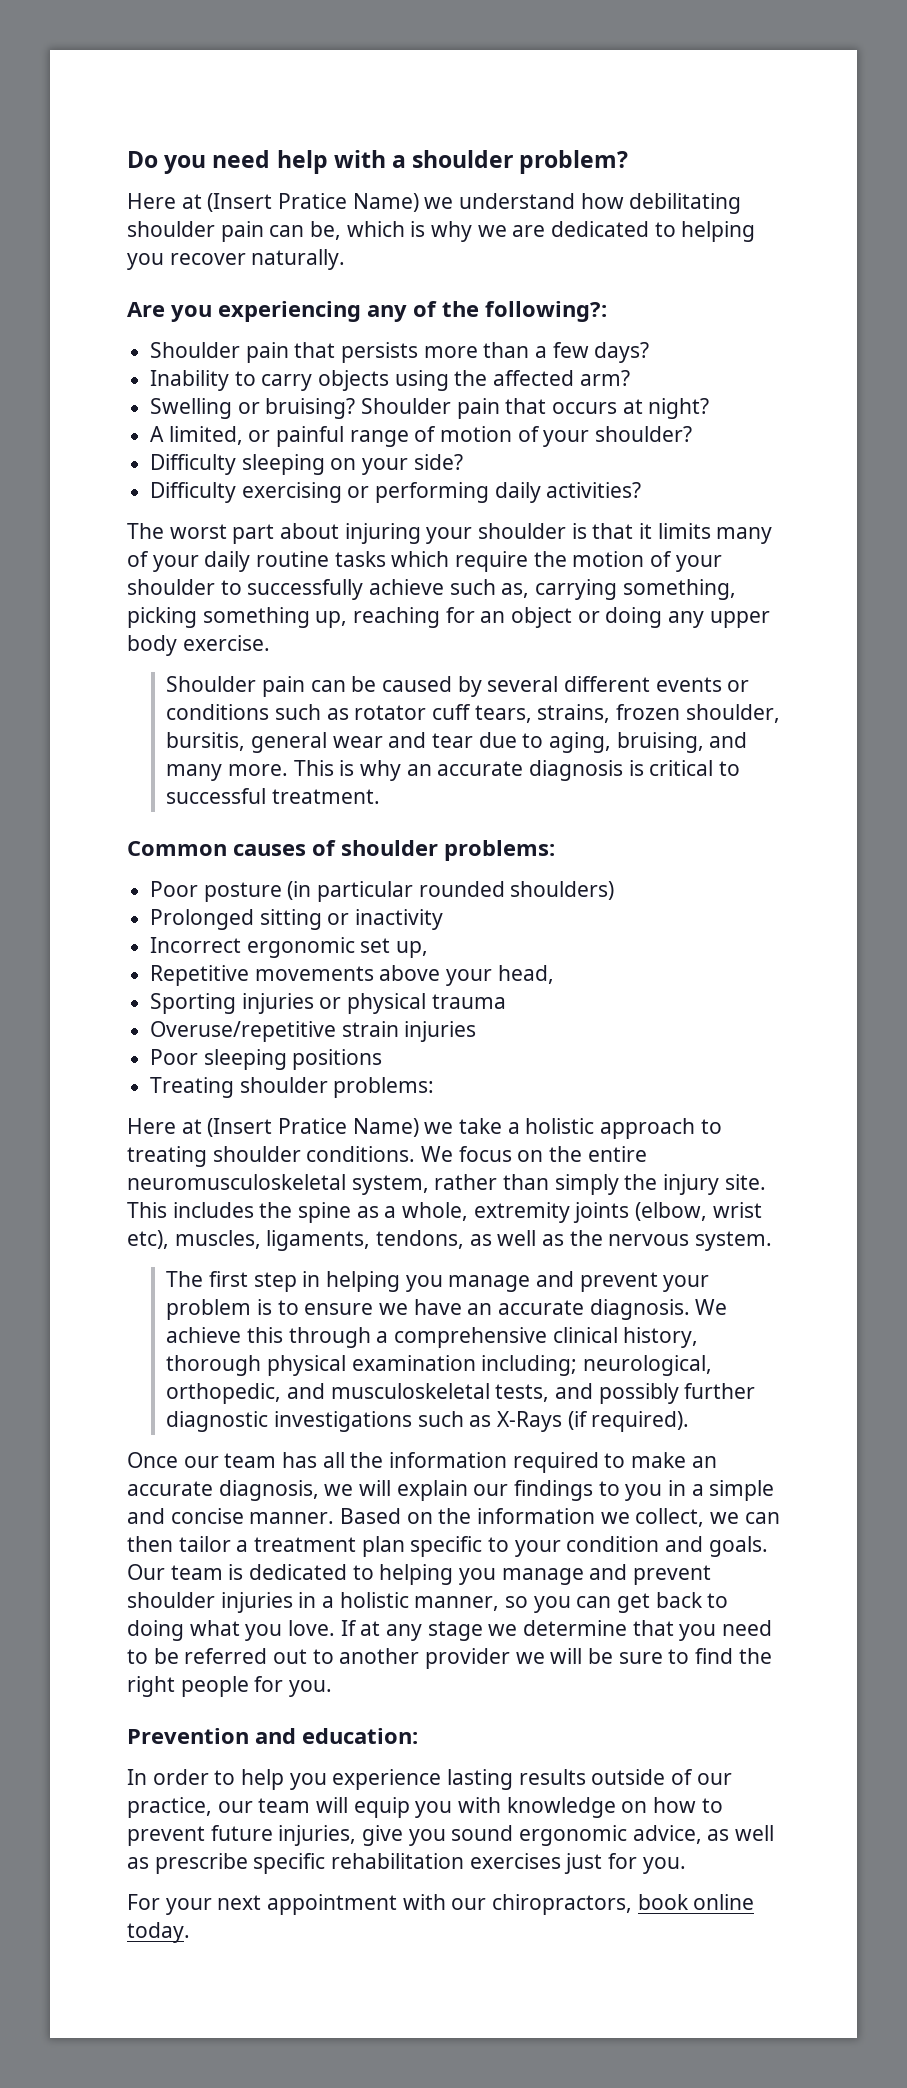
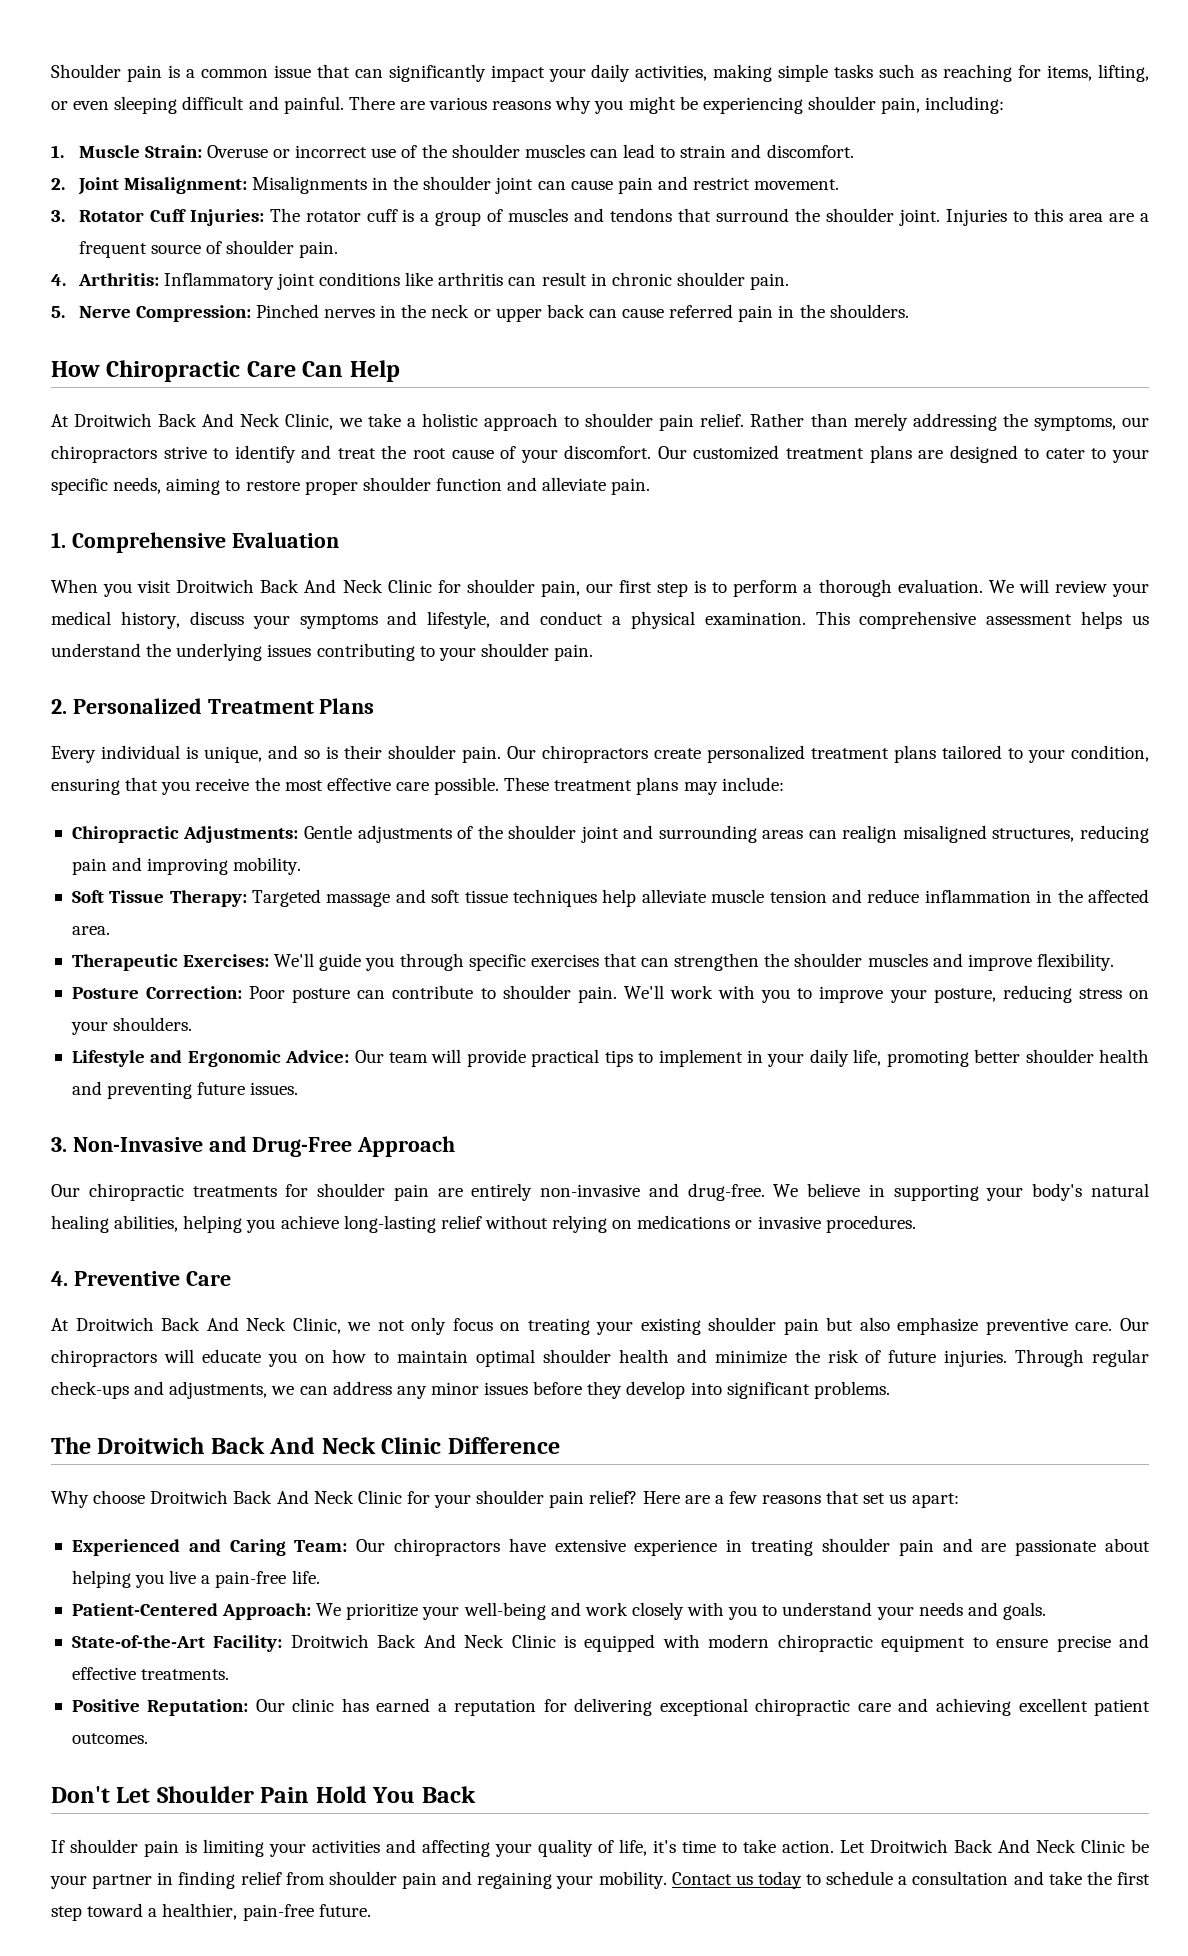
[127,150,629,174] [127,193,742,214] [127,221,756,242] [127,249,346,270] [127,301,607,322] [150,342,650,363] [150,370,630,391] [150,398,710,419] [150,426,693,447] [150,454,463,475] [150,482,642,503] [127,523,773,544] [127,551,722,572] [127,579,736,600] [127,607,770,628] [127,635,270,656] [166,676,750,697] [166,704,780,723] [166,732,748,753] [166,760,740,781] [166,788,380,804] [127,840,555,861] [150,881,615,902] [150,909,444,930] [150,937,429,958] [150,965,554,986] [150,993,506,1014] [150,1021,477,1042] [150,1049,383,1070] [150,1077,435,1098] [127,1118,419,1137] Do you need help with a shoulder problem? // Here at (Insert Pratice Name) we understand how debilitating shoulder pain can be, which is why we are dedicated to helping you recover naturally. // Are you experiencing any of the following?: // Shoulder pain that persists more than a few days? // Inability to carry objects using the affected arm? // Swelling or bruising? Shoulder pain that occurs at night? // A limited, or painful range of motion of your shoulder? // Difficulty sleeping on your side? // Difficulty exercising or performing daily activities? // The worst part about injuring your shoulder is that it limits many of your daily routine tasks which require the motion of your shoulder to successfully achieve such as, carrying something, picking something up, reaching for an object or doing any upper body exercise. // Shoulder pain can be caused by several different events or conditions such as rotator cuff tears, strains, frozen shoulder, bursitis, general wear and tear due to aging, bruising, and many more. This is why an accurate diagnosis is critical to successful treatment. // Common causes of shoulder problems: // Poor posture (in particular rounded shoulders) // Prolonged sitting or inactivity // Incorrect ergonomic set up, // Repetitive movements above your head, // Sporting injuries or physical trauma // Overuse/repetitive strain injuries // Poor sleeping positions // Treating shoulder problems: // Here at (Insert Pratice Name) -> [51,64,1150,82] [51,96,1005,114] [51,144,854,158] [51,176,840,195] [51,208,1149,226] [78,240,339,258] [51,272,790,290] [51,304,909,322] [51,360,400,382] [51,413,334,430] Shoulder pain is a common issue that can significantly impact your daily activities, making simple tasks such as reaching for items, lifting, or even sleeping difficult and painful. There are various reasons why you might be experiencing shoulder pain, including: // 1. Muscle Strain: Overuse or incorrect use of the shoulder muscles can lead to strain and discomfort. // 2. Joint Misalignment: Misalignments in the shoulder joint can cause pain and restrict movement. // 3. Rotator Cuff Injuries: The rotator cuff is a group of muscles and tendons that surround the shoulder joint. Injuries to this area are a frequent source of shoulder pain. // 4. Arthritis: Inflammatory joint conditions like arthritis can result in chronic shoulder pain. // 5. Nerve Compression: Pinched nerves in the neck or upper back can cause referred pain in the shoulders. // How Chiropractic Care Can Help // At Droitwich Back And Neck Clinic,
[127,1146,647,1167] [127,1174,766,1195] [127,1202,762,1223] [127,1230,773,1251] [166,1271,710,1292] [166,1299,728,1320] [166,1327,699,1348] [166,1355,712,1376] [166,1383,756,1404] [166,1411,690,1432] [127,1452,717,1473] [127,1480,775,1501] [127,1508,780,1527] [127,1536,768,1557] [127,1564,712,1585] [127,1592,729,1613] [127,1620,773,1641] [127,1648,772,1669] [127,1676,333,1697] [127,1728,418,1744] [127,1769,732,1790] [127,1797,723,1818] [127,1825,775,1846] [127,1853,686,1874] [127,1894,755,1915] [127,1922,190,1943] treating shoulder conditions. We focus on the entire neuromusculoskeletal system, rather than simply the injury site. This includes the spine as a whole, extremity joints (elbow, wrist etc), muscles, ligaments, tendons, as well as the nervous system. // The first step in helping you manage and prevent your problem is to ensure we have an accurate diagnosis. We achieve this through a comprehensive clinical history, thorough physical examination including; neurological, orthopedic, and musculoskeletal tests, and possibly further diagnostic investigations such as X-Rays (if required). // Once our team has all the information required to make an accurate diagnosis, we will explain our findings to you in a simple and concise manner. Based on the information we collect, we can then tailor a treatment plan specific to your condition and goals. Our team is dedicated to helping you manage and prevent shoulder injuries in a holistic manner, so you can get back to doing what you love. If at any stage we determine that you need to be referred out to another provider we will be sure to find the right people for you. // Prevention and education: // In order to help you experience lasting results outside of our practice, our team will equip you with knowledge on how to prevent future injuries, give you sound ergonomic advice, as well as prescribe specific rehabilitation exercises just for you. // For your next appointment with our chiropractors, book online today. -> [585,413,1149,431] [51,445,1149,463] [51,477,651,495] [51,532,339,553] [51,579,1149,597] [51,611,1149,629] [51,643,594,661] [51,698,375,714] [51,745,1149,763] [51,777,784,795] [71,825,1149,843] [71,857,302,875] [71,889,1149,907] [71,926,110,935] [71,953,1114,971] [71,985,1149,1003] [70,1017,193,1035] [71,1049,1150,1067] [71,1081,299,1099] [51,1136,456,1157] [51,1183,1149,1201] [51,1215,916,1233] [51,1271,231,1286] [51,1317,1149,1335] [51,1349,1150,1367] [51,1381,890,1399] [51,1437,560,1454] [51,1490,959,1508] [71,1538,1150,1556] [71,1570,320,1588] [71,1602,1046,1620] [71,1634,1150,1652] [71,1667,230,1680] [71,1698,1150,1716] [71,1733,148,1744] [51,1786,476,1803] [51,1839,1149,1857] [50,1871,1150,1889] [51,1903,371,1921] shoulder pain relief. Rather than merely addressing the symptoms, our chiropractors strive to identify and treat the root cause of your discomfort. Our customized treatment plans are designed to cater to your specific needs, aiming to restore proper shoulder function and alleviate pain. // 1. Comprehensive Evaluation // When you visit Droitwich Back And Neck Clinic for shoulder pain, our first step is to perform a thorough evaluation. We will review your medical history, discuss your symptoms and lifestyle, and conduct a physical examination. This comprehensive assessment helps us understand the underlying issues contributing to your shoulder pain. // 2. Personalized Treatment Plans // Every individual is unique, and so is their shoulder pain. Our chiropractors create personalized treatment plans tailored to your condition, ensuring that you receive the most effective care possible. These treatment plans may include: // Chiropractic Adjustments: Gentle adjustments of the shoulder joint and surrounding areas can realign misaligned structures, reducing pain and improving mobility. // Soft Tissue Therapy: Targeted massage and soft tissue techniques help alleviate muscle tension and reduce inflammation in the affected area. // Therapeutic Exercises: We'll guide you through specific exercises that can strengthen the shoulder muscles and improve flexibility. // Posture Correction: Poor posture can contribute to shoulder pain. We'll work with you to improve your posture, reducing stress on your shoulders. // Lifestyle and Ergonomic Advice: Our team will provide practical tips to implement in your daily life, promoting better shoulder health and preventing future issues. // 3. Non-Invasive and Drug-Free Approach // Our chiropractic treatments for shoulder pain are entirely non-invasive and drug-free. We believe in supporting your body's natural healing abilities, helping you achieve long-lasting relief without relying on medications or invasive procedures. // 4. Preventive Care // At Droitwich Back And Neck Clinic, we not only focus on treating your existing shoulder pain but also emphasize preventive care. Our chiropractors will educate you on how to maintain optimal shoulder health and minimize the risk of future injuries. Through regular check-ups and adjustments, we can address any minor issues before they develop into significant problems. // The Droitwich Back And Neck Clinic Difference // Why choose Droitwich Back And Neck Clinic for your shoulder pain relief? Here are a few reasons that set us apart: // Experienced and Caring Team: Our chiropractors have extensive experience in treating shoulder pain and are passionate about helping you live a pain-free life. // Patient-Centered Approach: We prioritize your well-being and work closely with you to understand your needs and goals. // State-of-the-Art Facility: Droitwich Back And Neck Clinic is equipped with modern chiropractic equipment to ensure precise and effective treatments. // Positive Reputation: Our clinic has earned a reputation for delivering exceptional chiropractic care and achieving excellent patient outcomes. // Don't Let Shoulder Pain Hold You Back // If shoulder pain is limiting your activities and affecting your quality of life, it's time to take action. Let Droitwich Back And Neck Clinic be your partner in finding relief from shoulder pain and regaining your mobility. Contact us today to schedule a consultation and take the first step toward a healthier, pain-free future.

